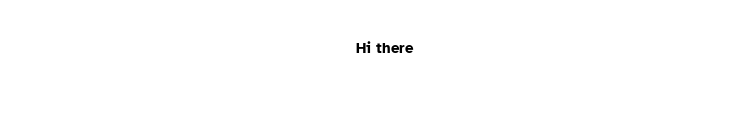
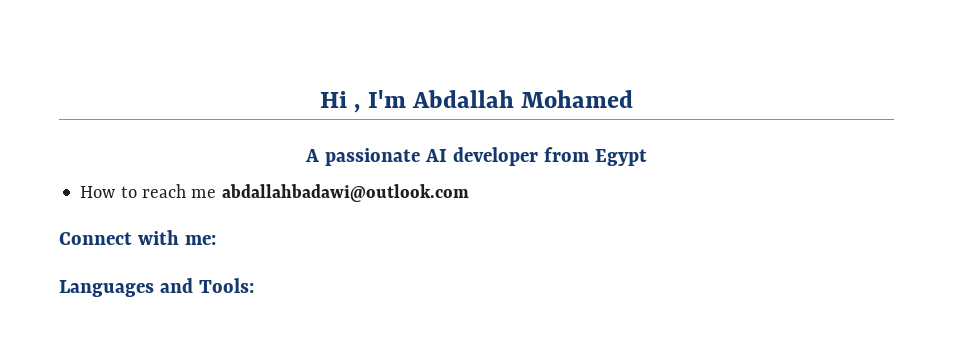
[376,43,414,53] there -> [354,90,634,113] [305,147,647,166] [80,184,469,202] [59,230,216,245] [59,278,254,297] , I'm Abdallah Mohamed // A passionate AI developer from Egypt // How to reach me abdallahbadawi@outlook.com // Connect with me: // Languages and Tools:

